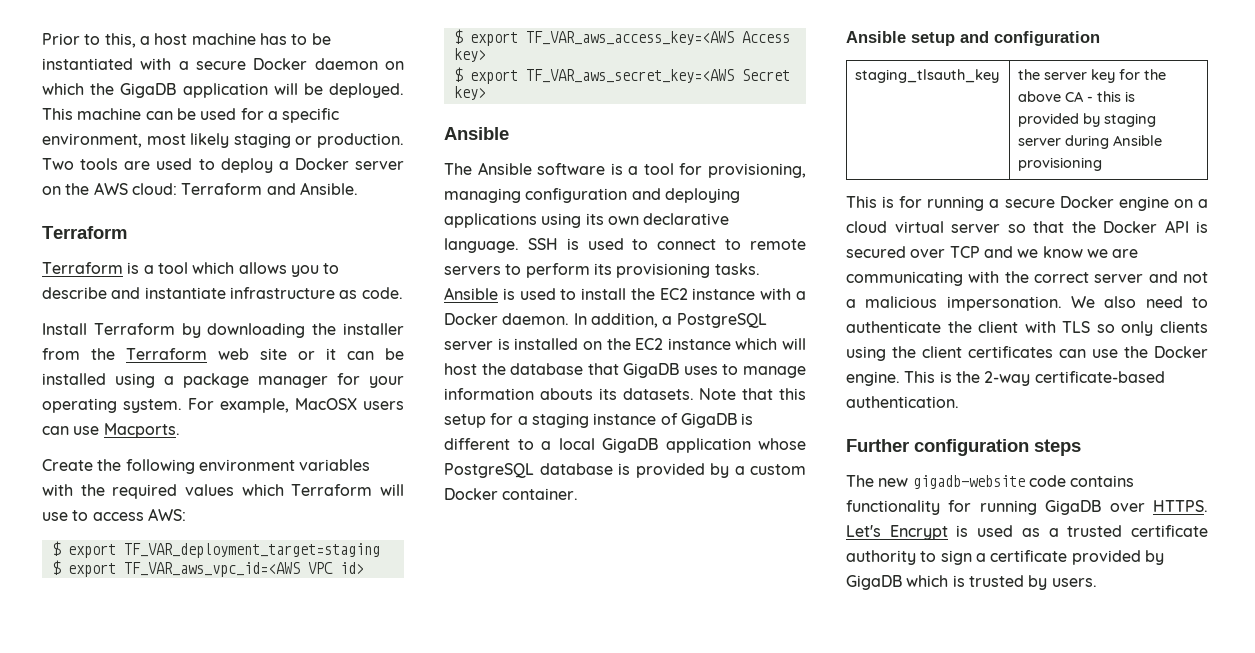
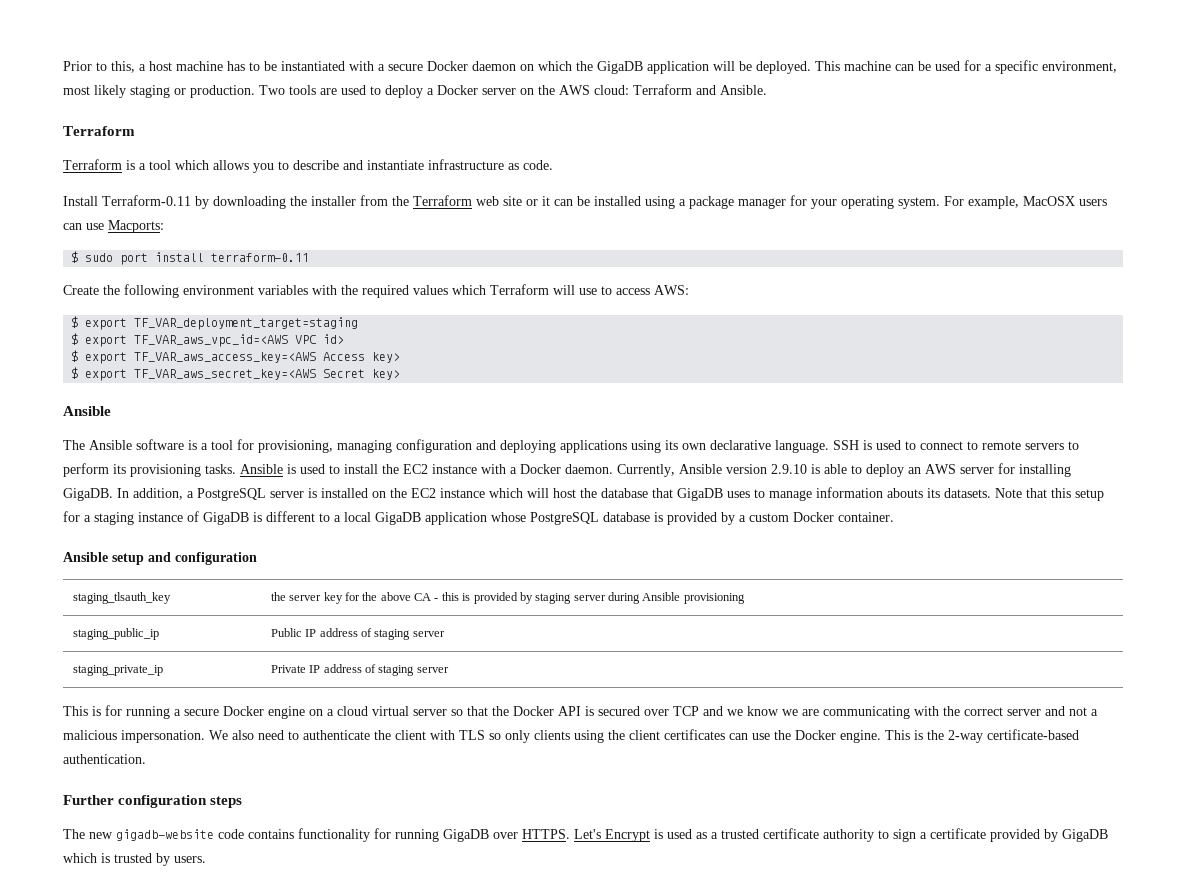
[93,323,175,335] Terraform -> [102,195,191,206] Terraform-0.11
[103,423,180,438] Macports. -> [108,220,164,233] [71,251,310,265] Macports: // $ sudo port install terraform-0.11
(570, 319) none -> [617,463,1071,477] [63,488,113,501] Currently, Ansible version 2.9.10 is able to deploy an AWS server for installing GigaDB.
(1103, 164) none -> [72,628,159,640] [270,628,445,640] [72,665,163,676] [270,664,449,676] // staging_public_ip | Public IP address of staging server // staging_private_ip | Private IP address of staging server

